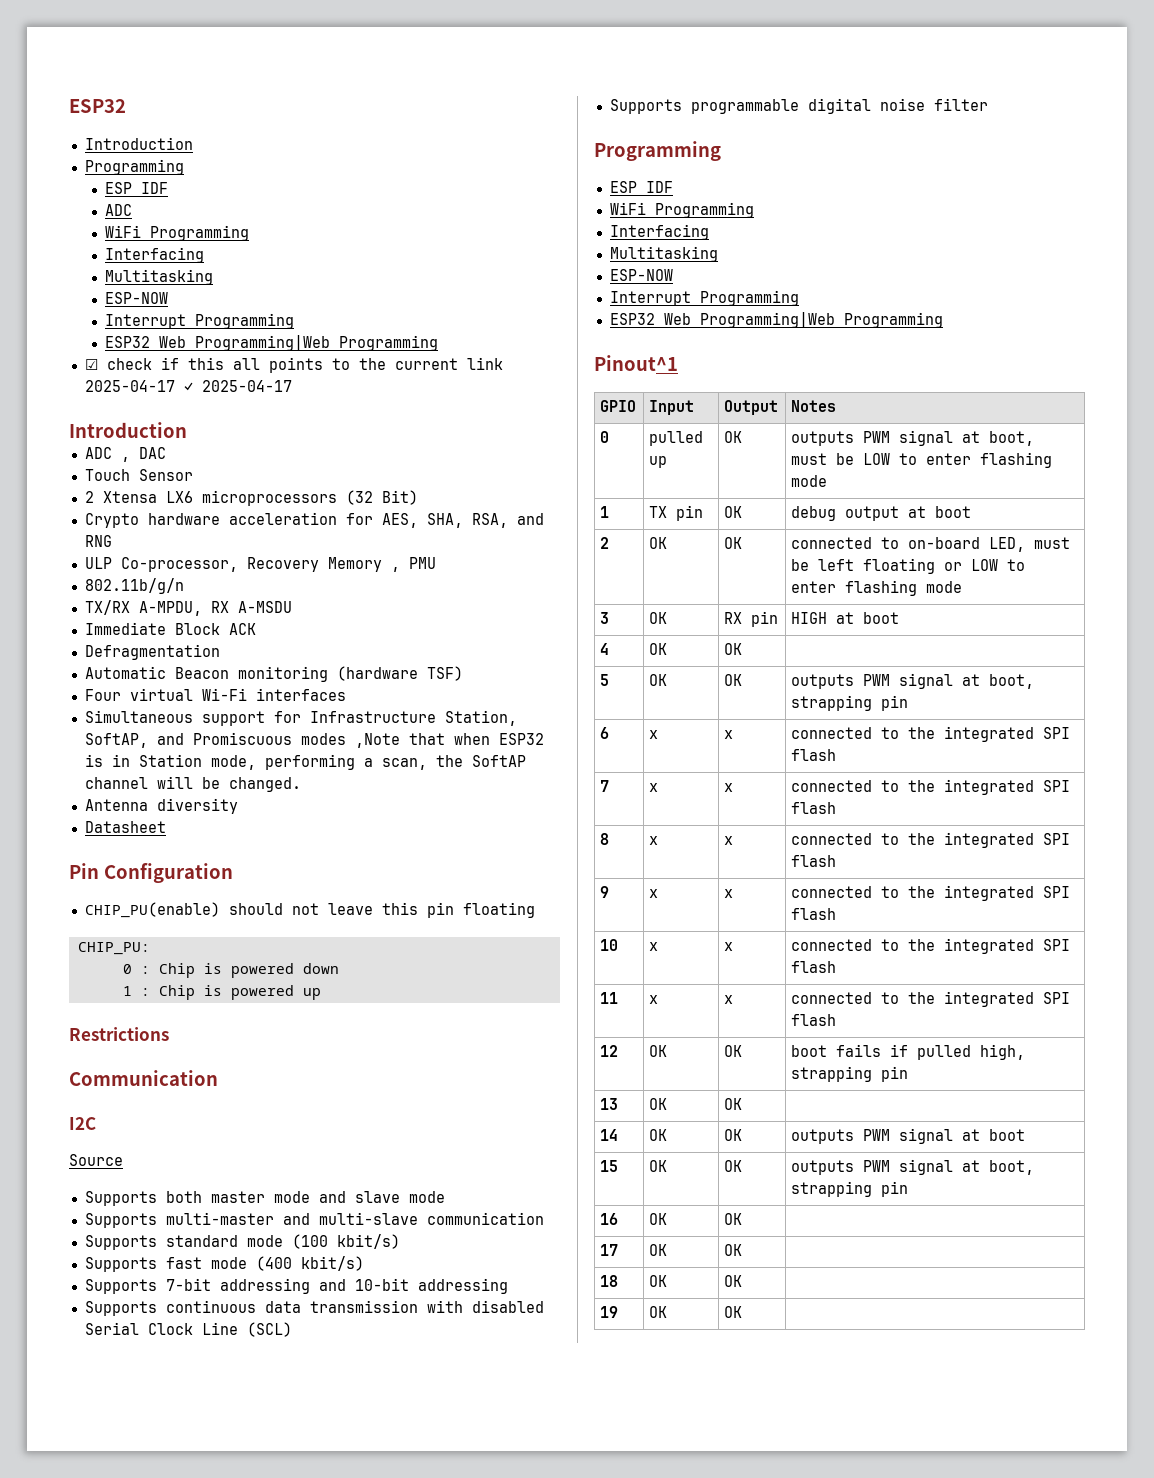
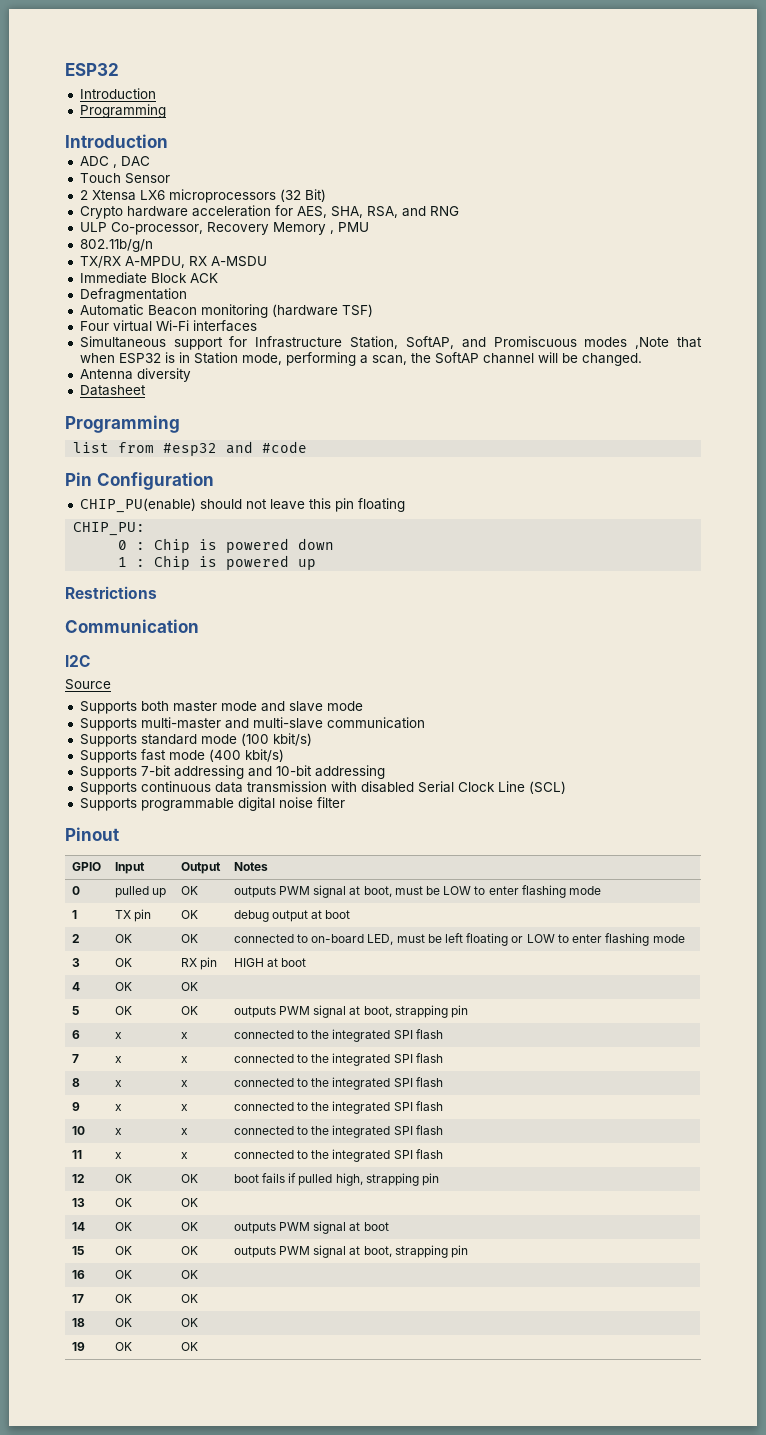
[105,182,169,194] [105,204,133,216] [105,225,250,241] [105,247,205,263] [105,269,214,285] [105,292,169,304] [105,313,295,329] [105,335,439,351] [84,357,503,373] [84,380,292,392] // ESP IDF // ADC // WiFi Programming // Interfacing // Multitasking // ESP-NOW // Interrupt Programming // ESP32 Web Programming|Web Programming // ☑ check if this all points to the current link 2025-04-17 ✓ 2025-04-17 -> (166, 111) none
(166, 827) none -> [65,415,180,433] [73,441,308,456] // Programming // list from #esp32 and #code
[594,141,721,161] [609,181,673,193] [609,202,754,218] [609,224,709,240] [609,246,718,262] [609,269,673,281] [609,290,799,306] [609,312,943,328] [594,355,678,371] Programming // ESP IDF // WiFi Programming // Interfacing // Multitasking // ESP-NOW // Interrupt Programming // ESP32 Web Programming|Web Programming // Pinout^1 -> [65,827,119,841] Pinout

